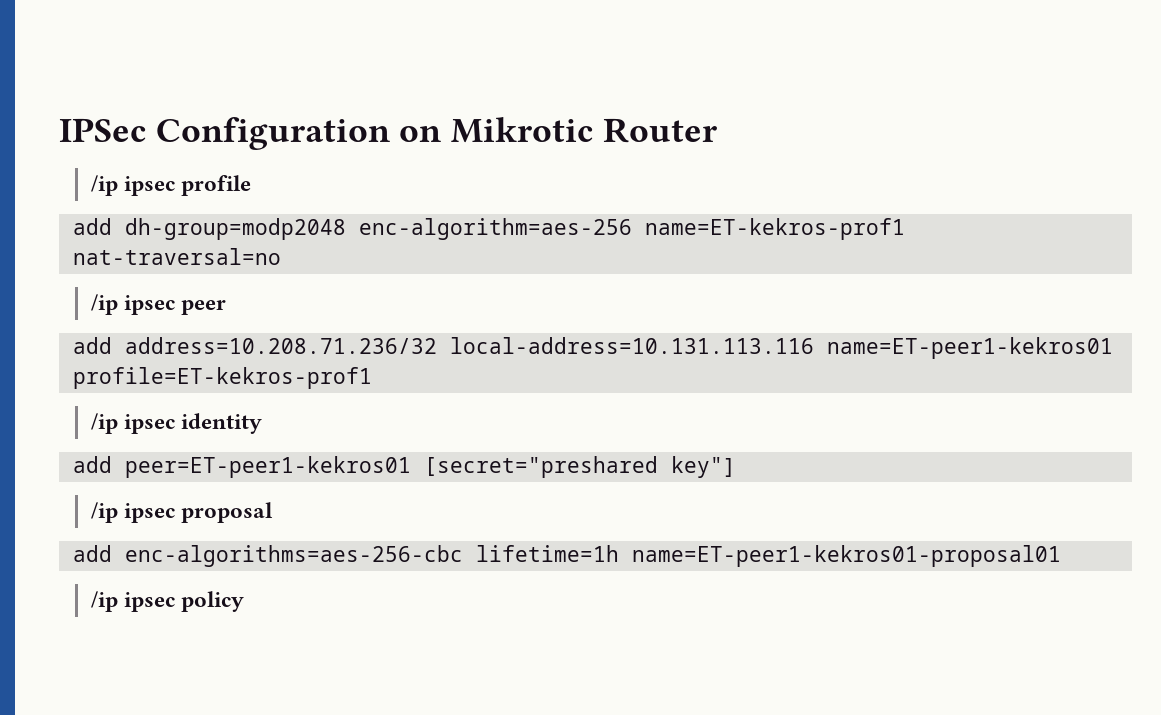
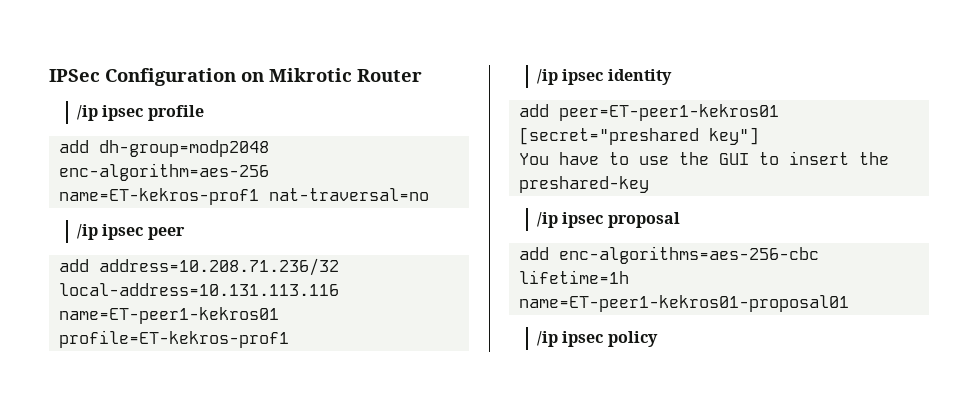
(736, 467) none -> [518,151,889,165] [518,176,649,193] // You have to use the GUI to insert the preshared-key

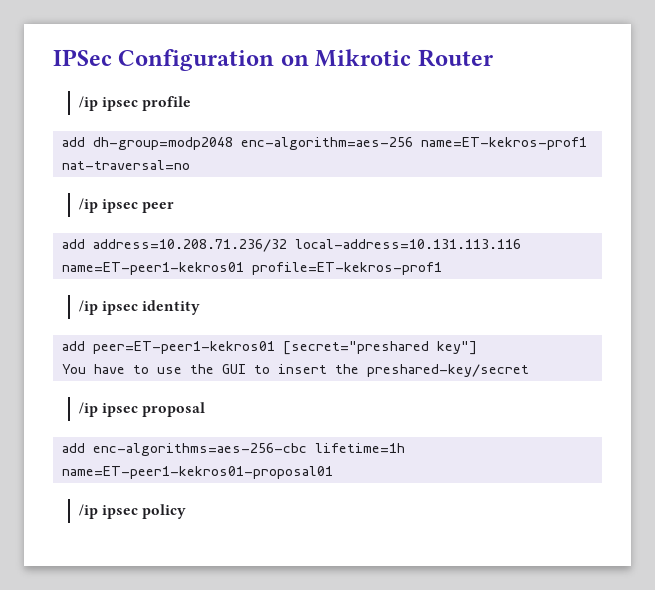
[518,176,649,193] preshared-key -> [367,364,530,377] preshared-key/secret

